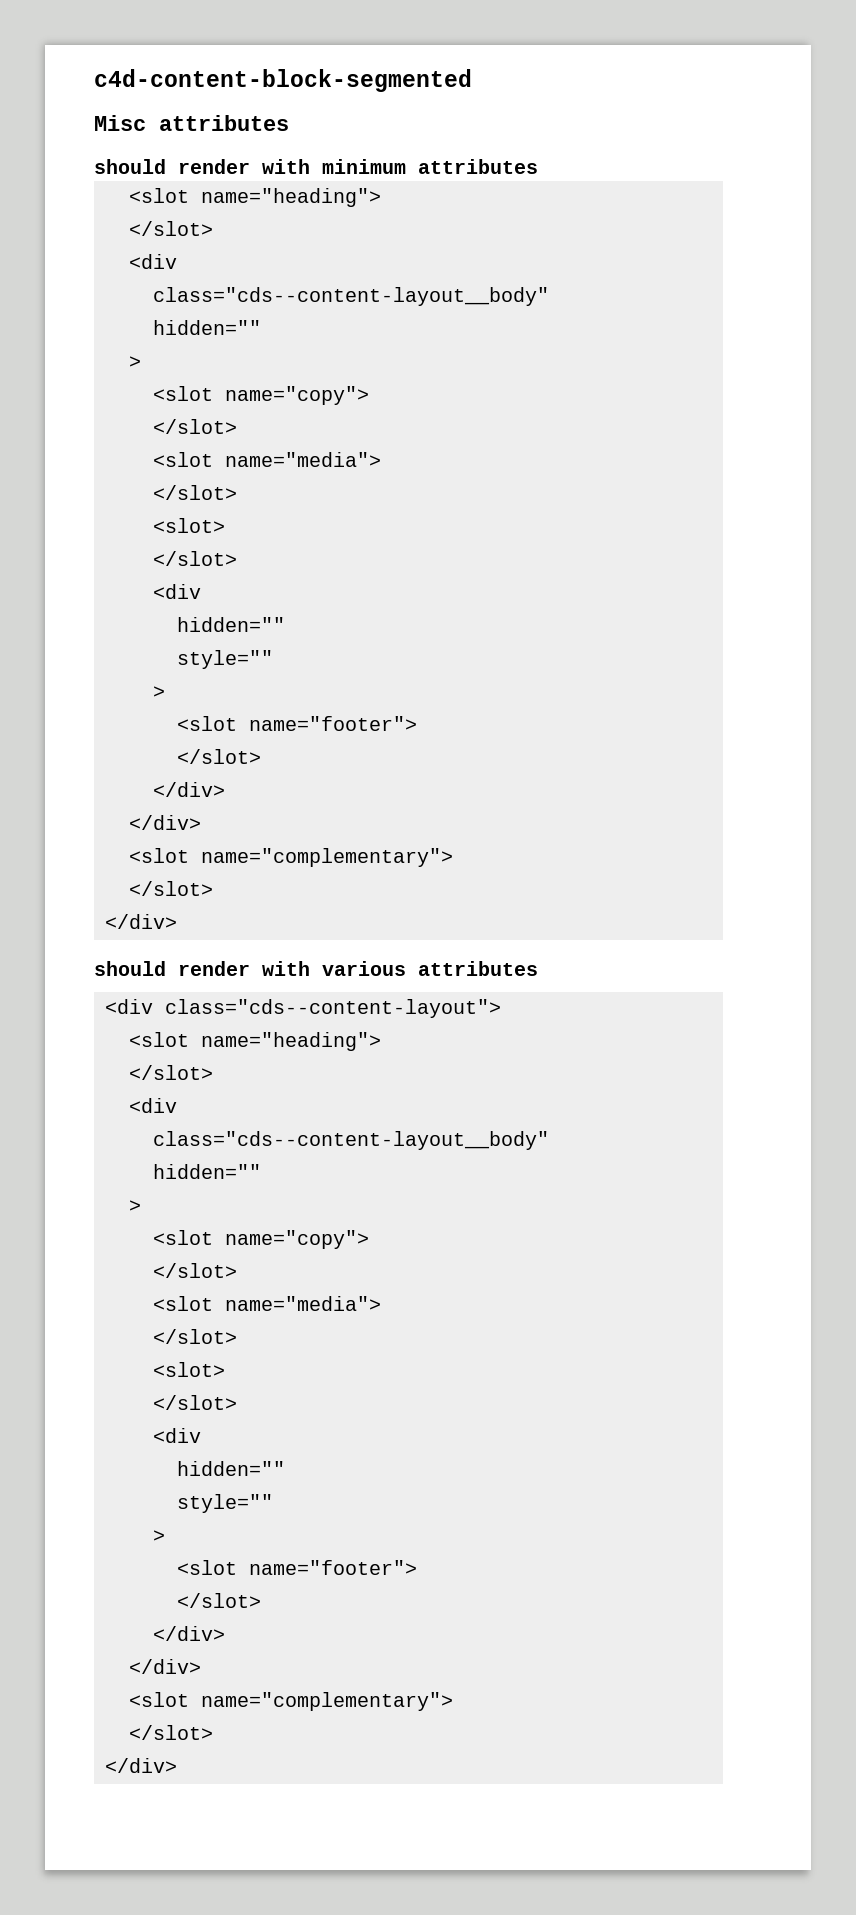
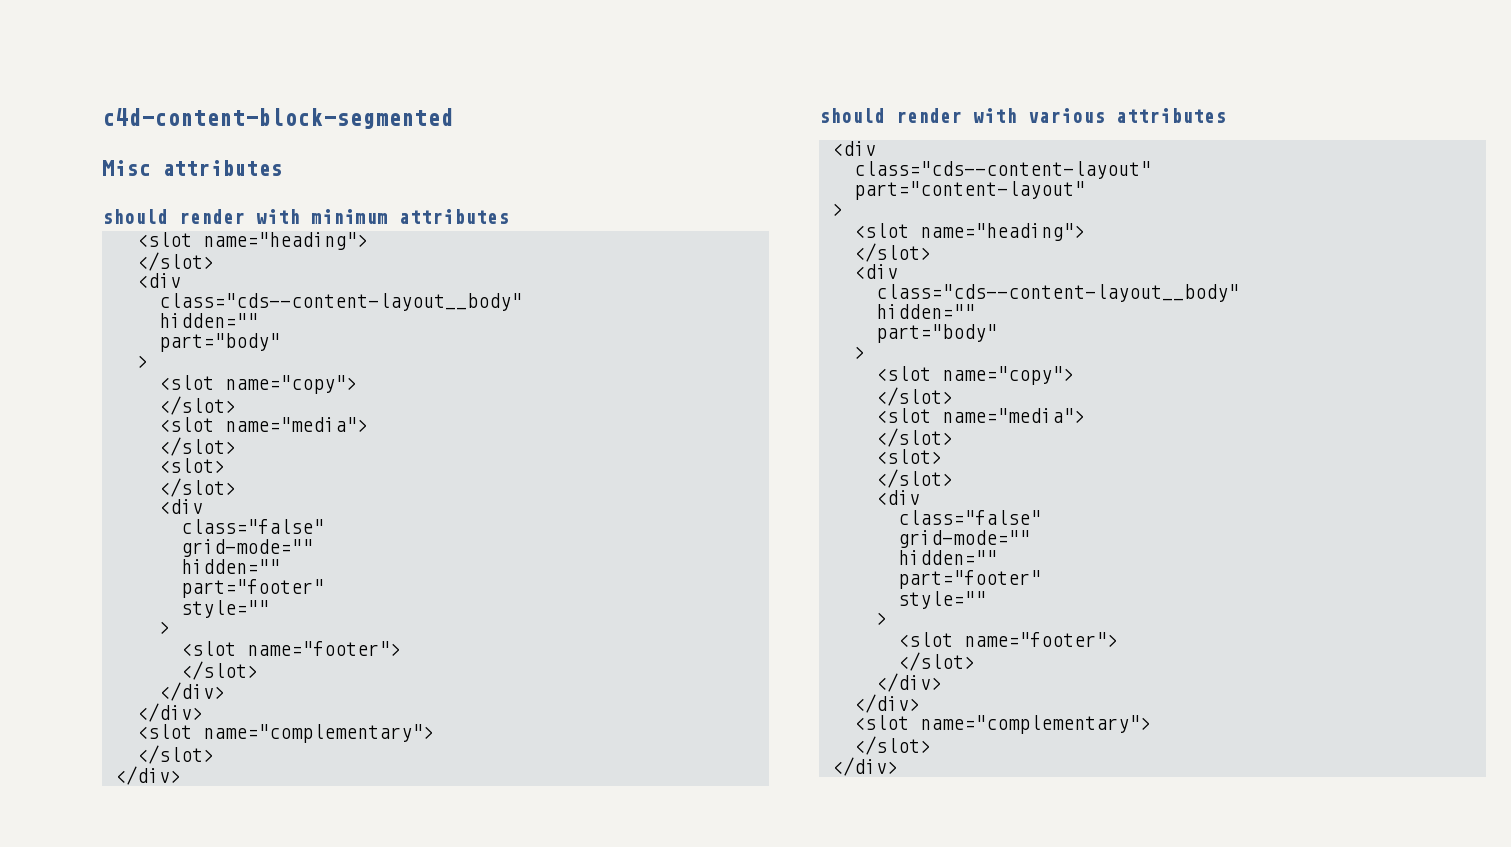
(262, 327) none -> [158,333,280,352] // part="body"
[177,617,286,632] // hidden="" -> [180,519,324,534] [180,539,313,557] [180,559,280,574] [180,579,324,598] // class="false" // grid-mode="" // hidden="" // part="footer"
[165,999,502,1018] [129,1032,382,1051] [129,1065,214,1080] [129,1098,178,1113] [153,1131,550,1150] [153,1164,262,1179] class="cds--content-layout"> // <slot name="heading"> // </slot> // <div // class="cds--content-layout__body" // hidden="" -> [853,161,1151,179] [853,181,1085,200] [831,203,843,216] [853,223,1085,241] [853,243,931,262] [853,264,898,279] [875,284,1239,302] [875,304,975,319] [875,324,997,343] // class="cds--content-layout" // part="content-layout" // > // <slot name="heading"> // </slot> // <div // class="cds--content-layout__body" // hidden="" // part="body"
[177,1461,286,1476] // hidden="" -> [897,510,1041,525] [897,530,1030,548] [897,550,997,565] [897,570,1041,589] // class="false" // grid-mode="" // hidden="" // part="footer"

